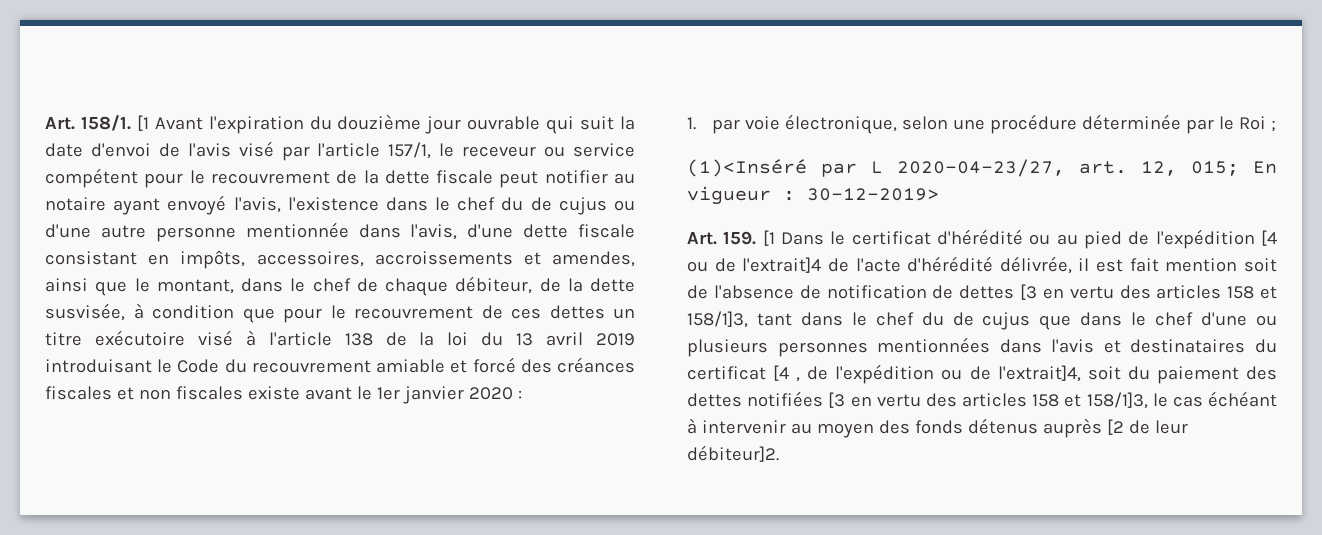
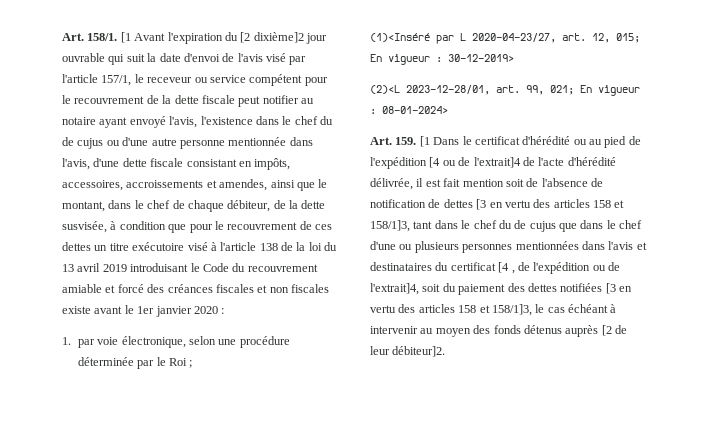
[337,114,422,130] douzième -> [240,32,304,43] [2 dixième]2
(939, 194) none -> [370,85,640,96] [370,106,448,114] // (2)<L 2023-12-28/01, art. 99, 021; En vigueur : 08-01-2024>

